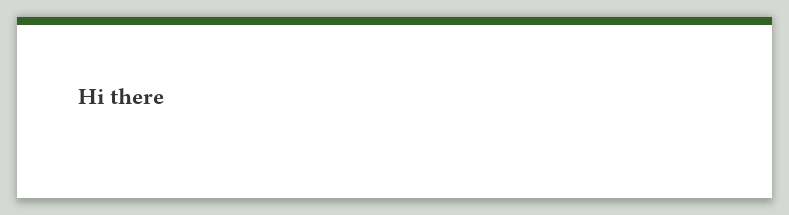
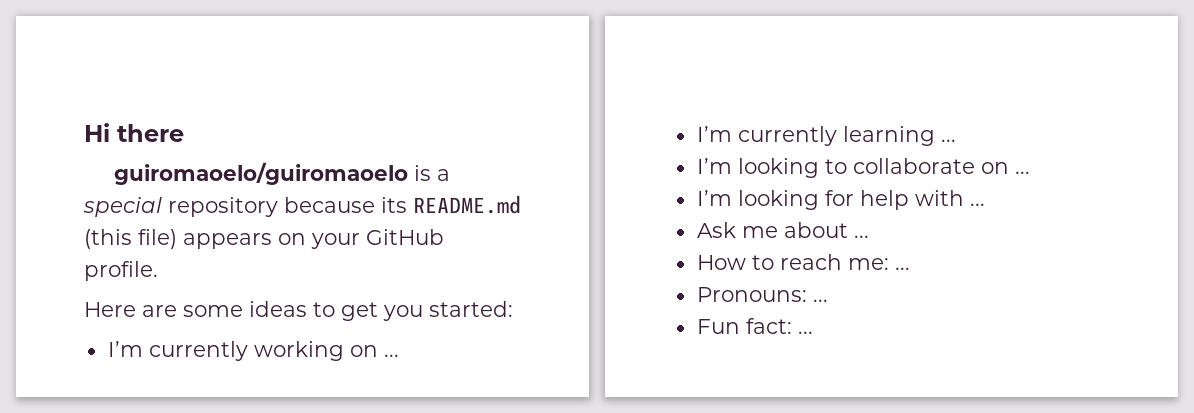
(165, 96) none -> [114,162,451,185] [83,195,521,217] [84,229,444,249] [84,261,158,281] [84,301,513,321] [107,341,399,361] [696,126,956,146] [696,158,1030,178] [696,190,985,210] [696,222,869,238] [696,254,910,270] [696,287,828,302] [696,318,813,334] // guiromaoelo/guiromaoelo is a special repository because its README.md (this file) appears on your GitHub profile. // Here are some ideas to get you started: // I’m currently working on ... // I’m currently learning ... // I’m looking to collaborate on ... // I’m looking for help with ... // Ask me about ... // How to reach me: ... // Pronouns: ... // Fun fact: ...

